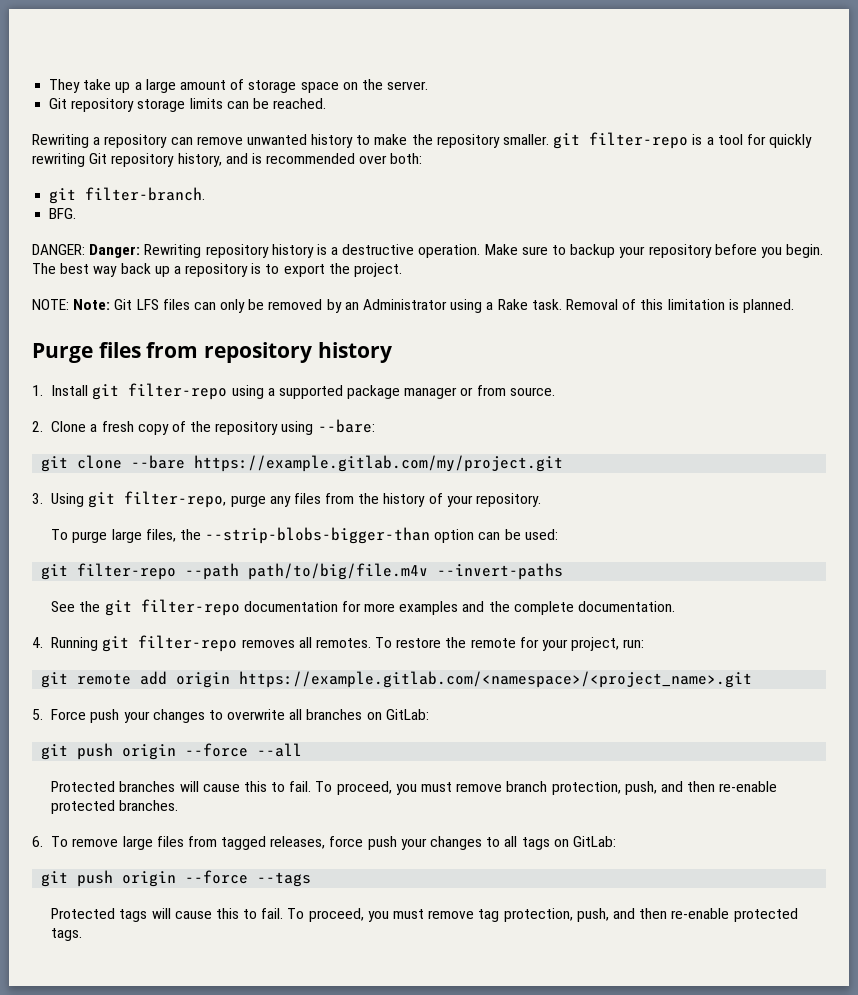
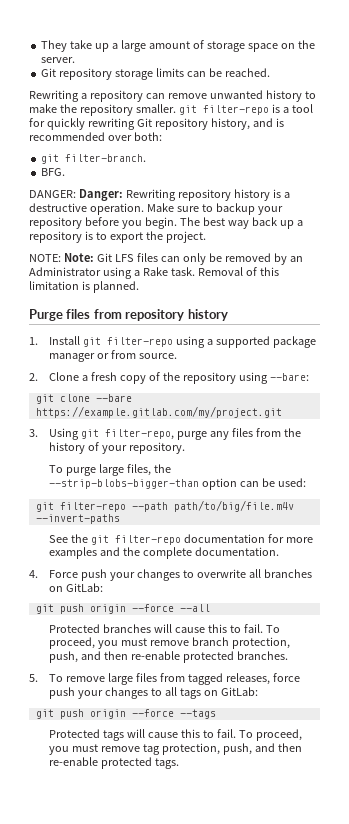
[51,635,645,652] [41,671,753,688] [32,709,43,720] Running git filter-repo removes all remotes. To restore the remote for your project, run: // git remote add origin https://example.gitlab.com/<namespace>/<project_name>.git // 5. -> (38, 574) none
[32,836,43,847] 6. -> [29,674,38,682] 5.

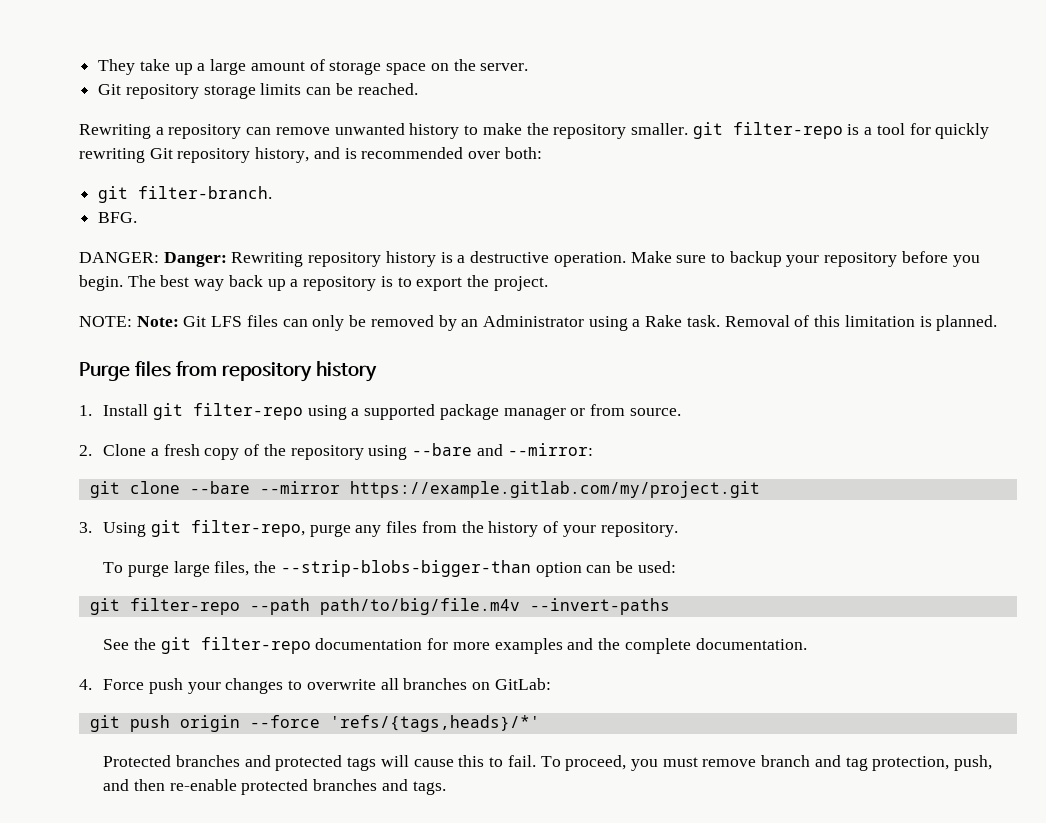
[270,373,310,381] --bare: -> [412,443,593,456] --bare and --mirror:
(132, 398) none -> [259,481,340,494] --mirror
[179,604,210,612] --all -> [329,715,540,732] 'refs/{tags,heads}/*'
(152, 628) none -> [244,755,377,771] and protected tags
[232,637,291,649] [49,651,289,663] [29,673,301,685] [49,687,259,699] [35,709,216,719] [49,729,303,741] [49,744,141,755] protection, push, and then re-enable protected branches. // 5. To remove large files from tagged releases, force push your changes to all tags on GitLab: // git push origin --force --tags // Protected tags will cause this to fail. To proceed, you must remove -> [814,755,841,767] and
(153, 763) none -> [313,779,408,791] branches and

